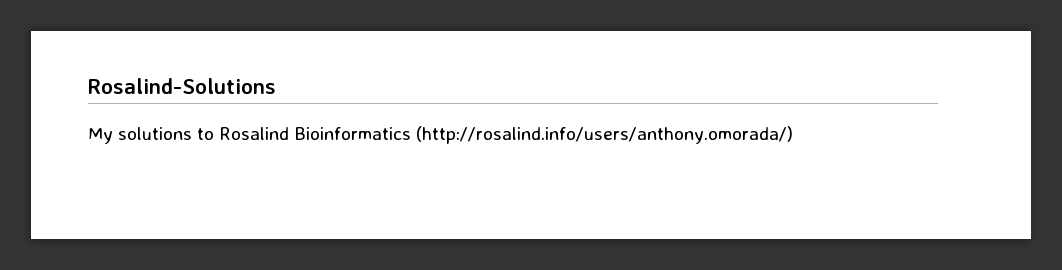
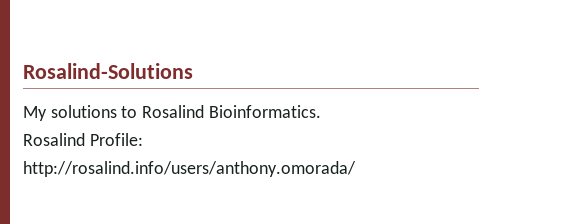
[294,126,793,144] Bioinformatics (http://rosalind.info/users/anthony.omorada/) -> [208,105,321,118] [23,133,143,146] [23,161,356,177] Bioinformatics. // Rosalind Profile: http://rosalind.info/users/anthony.omorada/

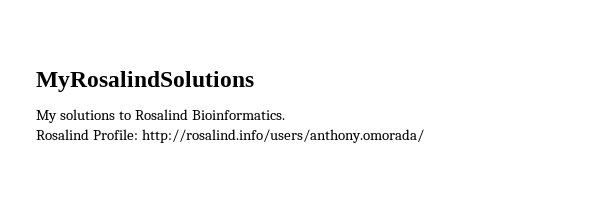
[23,63,193,79] Rosalind-Solutions -> [36,71,254,92] MyRosalindSolutions

